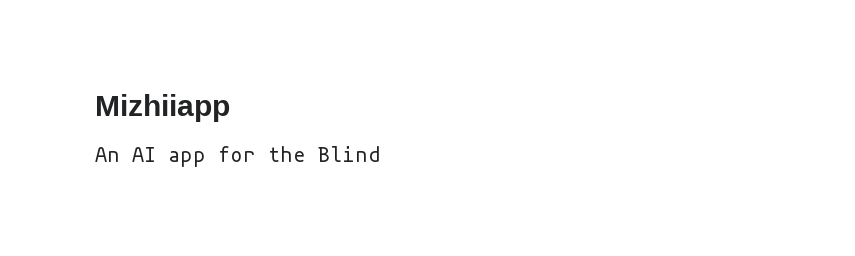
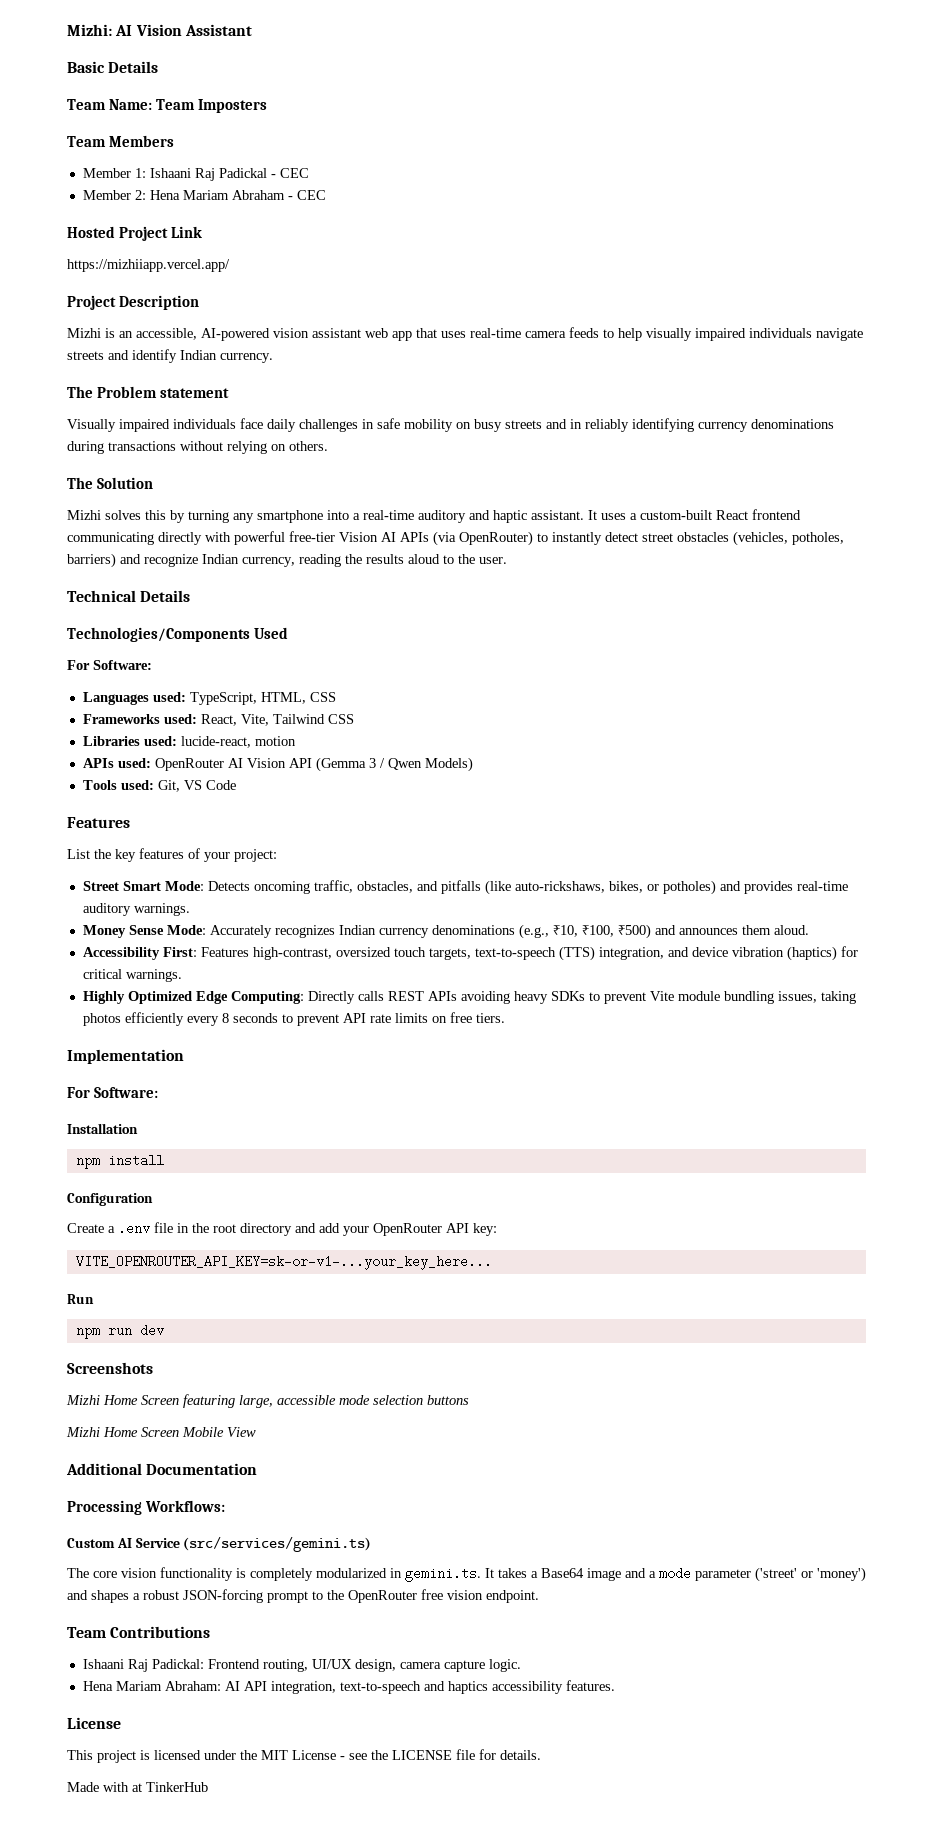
[95,94,230,122] [95,146,381,167] Mizhiiapp // An AI app for the Blind -> [67,24,252,36] [67,61,159,73] [67,99,267,113] [67,135,174,147] [82,168,309,181] [82,190,326,200] [67,226,202,241] [67,259,230,272] [67,295,199,310] [67,327,863,341] [67,349,273,363] [67,386,229,398] [67,418,834,432] [67,441,328,454] [67,477,153,489] [67,509,801,523] [67,531,844,546] [67,553,507,568] [67,590,191,602] [67,627,288,642] [67,660,152,670] [82,692,336,705] [82,714,354,726] [82,736,296,748] [82,757,473,772] [82,780,236,792] [67,817,130,828] [67,848,277,862] [82,880,848,895] [82,903,190,916] [82,924,809,939] [82,946,858,961] [82,969,182,982] [82,991,856,1004] [82,1012,505,1026] [67,1049,184,1064] [67,1087,158,1098] [67,1123,138,1134] [75,1154,164,1169] [67,1193,153,1206] [67,1222,497,1236] [75,1255,492,1270] [67,1294,94,1304] [75,1324,164,1339] [67,1362,153,1374] [66,1394,469,1408] [66,1427,256,1437] [66,1463,258,1475] [67,1500,225,1515] [67,1536,372,1552] [67,1567,866,1582] [67,1589,539,1603] [67,1626,211,1638] [82,1659,521,1672] [82,1680,615,1694] [67,1717,121,1729] [67,1749,541,1763] [67,1782,208,1792] Mizhi: AI Vision Assistant // Basic Details // Team Name: Team Imposters // Team Members // Member 1: Ishaani Raj Padickal - CEC // Member 2: Hena Mariam Abraham - CEC // Hosted Project Link // https://mizhiiapp.vercel.app/ // Project Description // Mizhi is an accessible, AI-powered vision assistant web app that uses real-time camera feeds to help visually impaired individuals navigate streets and identify Indian currency. // The Problem statement // Visually impaired individuals face daily challenges in safe mobility on busy streets and in reliably identifying currency denominations during transactions without relying on others. // The Solution // Mizhi solves this by turning any smartphone into a real-time auditory and haptic assistant. It uses a custom-built React frontend communicating directly with powerful free-tier Vision AI APIs (via OpenRouter) to instantly detect street obstacles (vehicles, potholes, barriers) and recognize Indian currency, reading the results aloud to the user. // Technical Details // Technologies/Components Used // For Software: // Languages used: TypeScript, HTML, CSS // Frameworks used: React, Vite, Tailwind CSS // Libraries used: lucide-react, motion // APIs used: OpenRouter AI Vision API (Gemma 3 / Qwen Models) // Tools used: Git, VS Code // Features // List the key features of your project: // Street Smart Mode: Detects oncoming traffic, obstacles, and pitfalls (like auto-rickshaws, bikes, or potholes) and provides real-time auditory warnings. // Money Sense Mode: Accurately recognizes Indian currency denominations (e.g., ₹10, ₹100, ₹500) and announces them aloud. // Accessibility First: Features high-contrast, oversized touch targets, text-to-speech (TTS) integration, and device vibration (haptics) for critical warnings. // Highly Optimized Edge Computing: Directly calls REST APIs avoiding heavy SDKs to prevent Vite module bundling issues, taking photos efficiently every 8 seconds to prevent API rate limits on free tiers. // Implementation // For Software: // Installation // npm install // Configuration // Create a .env file in the root directory and add your OpenRouter API key: // VITE_OPENROUTER_API_KEY=sk-or-v1-...your_key_here... // Run // npm run dev // Screenshots // Mizhi Home Screen featuring large, accessible mode selection buttons // Mizhi Home Screen Mobile View // Additional Documentation // Processing Workflows: // Custom AI Service (src/services/gemini.ts) // The core vision functionality is completely modularized in gemini.ts. It takes a Base64 image and a mode parameter ('street' or 'money') and shapes a robust JSON-forcing prompt to the OpenRouter free vision endpoint. // Team Contributions // Ishaani Raj Padickal: Frontend routing, UI/UX design, camera capture logic. // Hena Mariam Abraham: AI API integration, text-to-speech and haptics accessibility features. // License // This project is licensed under the MIT License - see the LICENSE file for details. // Made with at TinkerHub

